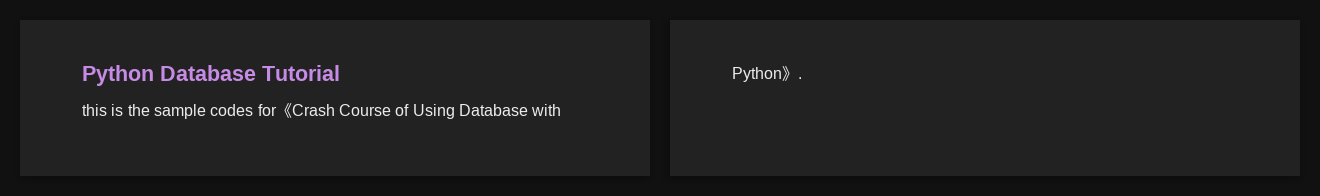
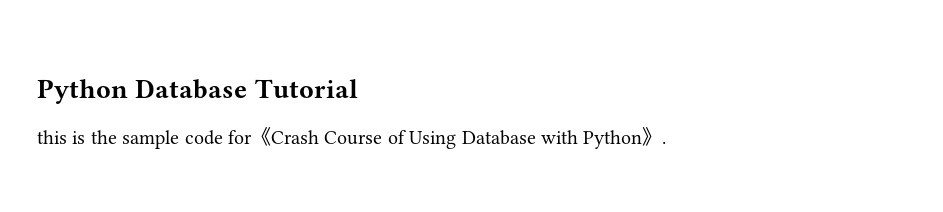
[210,104,254,116] codes -> [184,130,223,145] code

